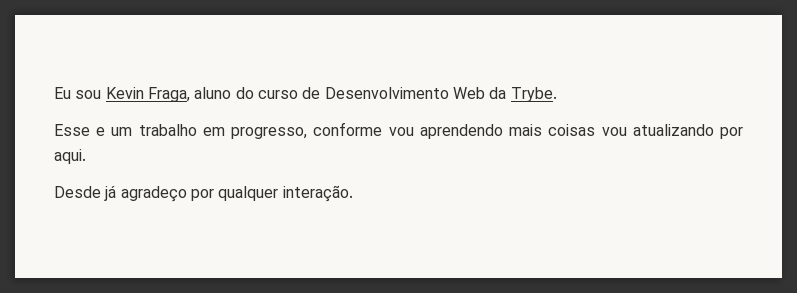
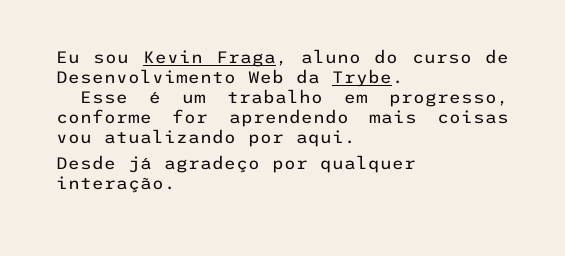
[96,127,106,136] e -> [148,91,161,104] é
[388,127,414,136] vou -> [172,109,209,124] for

